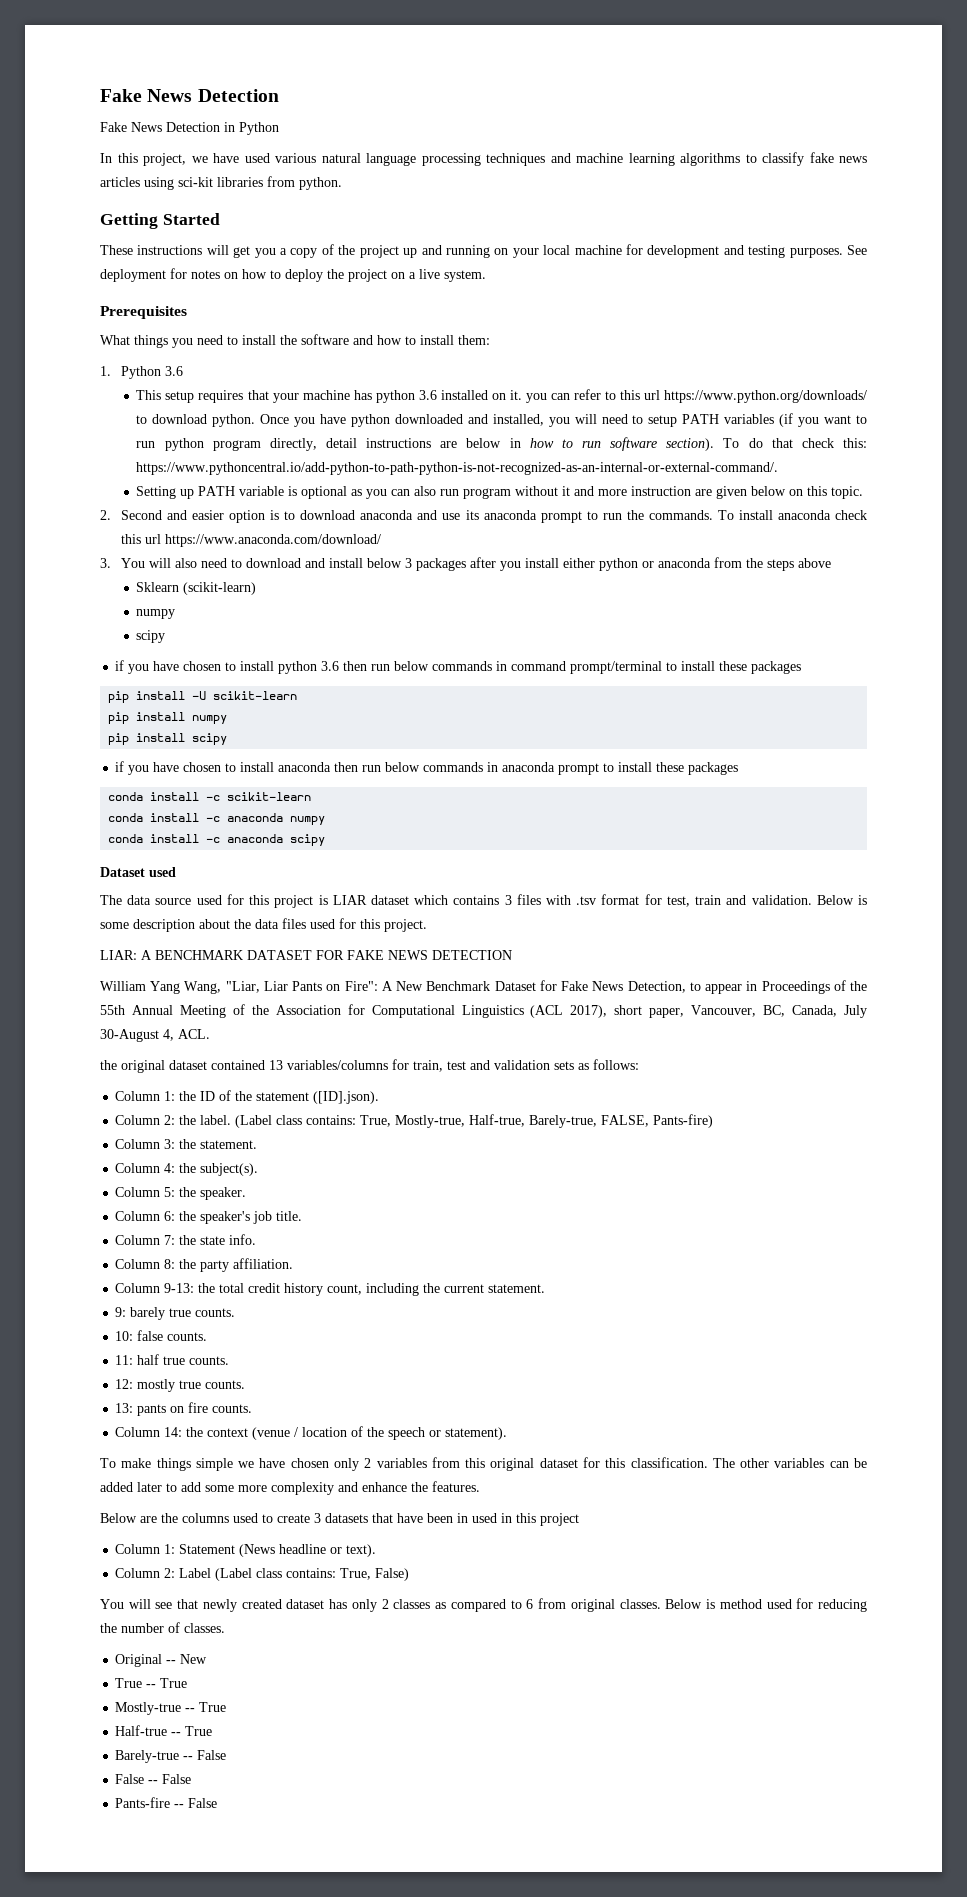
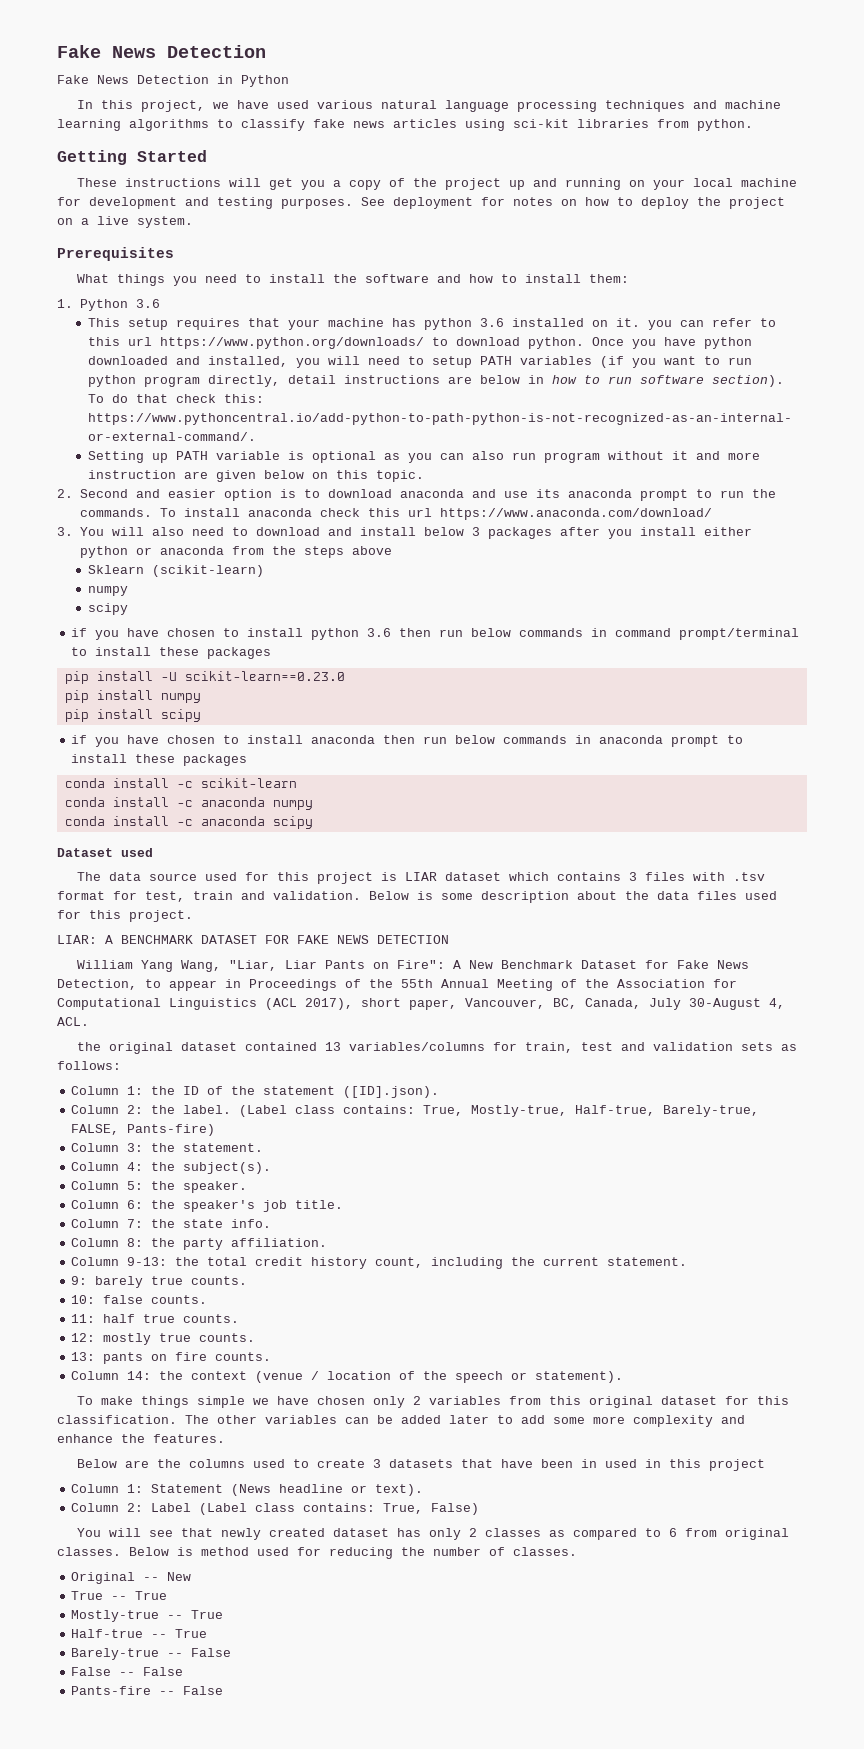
[213,691,298,700] scikit-learn -> [184,671,345,681] scikit-learn==0.23.0

